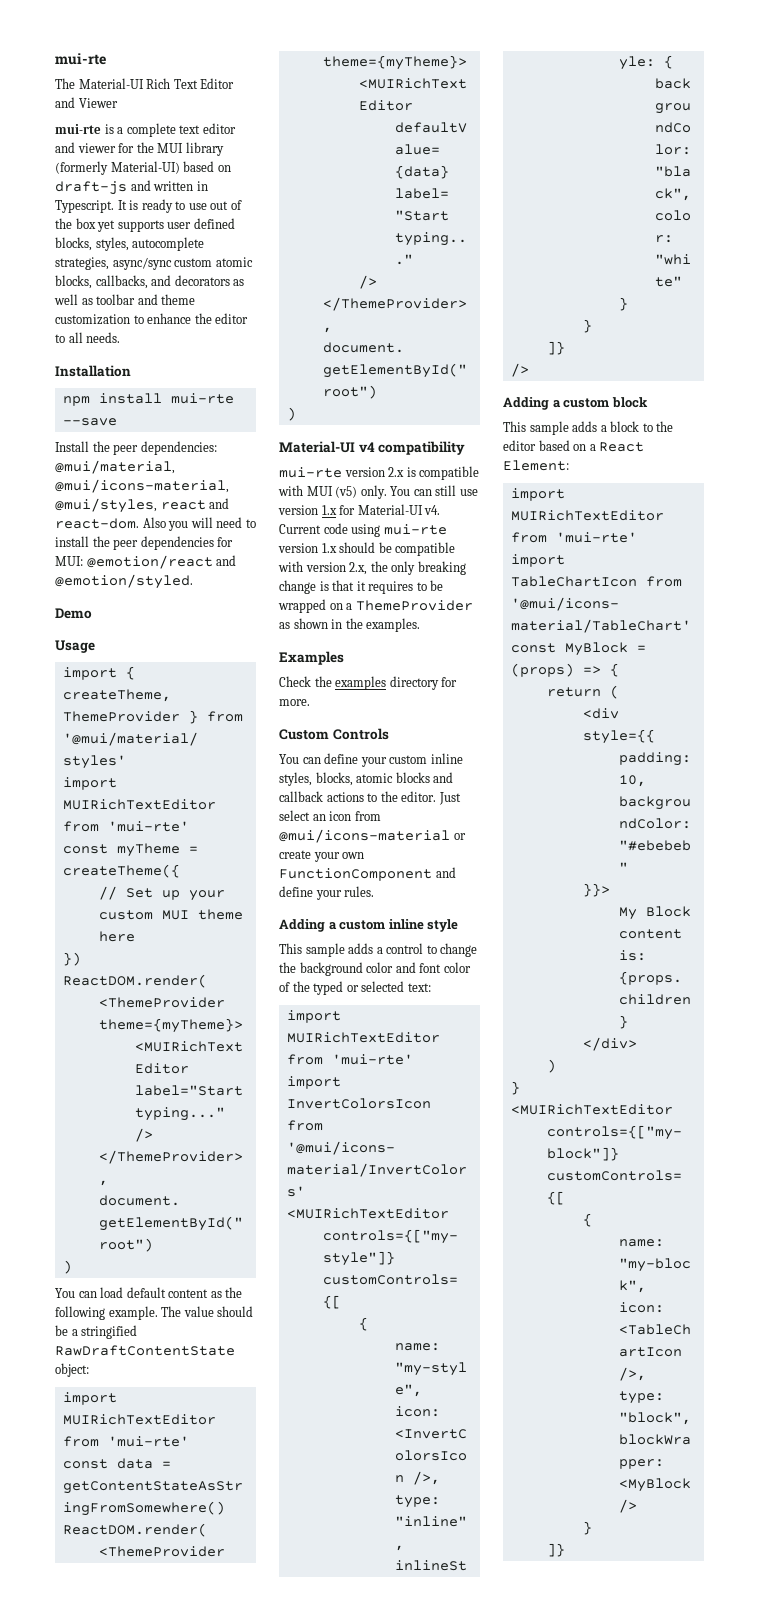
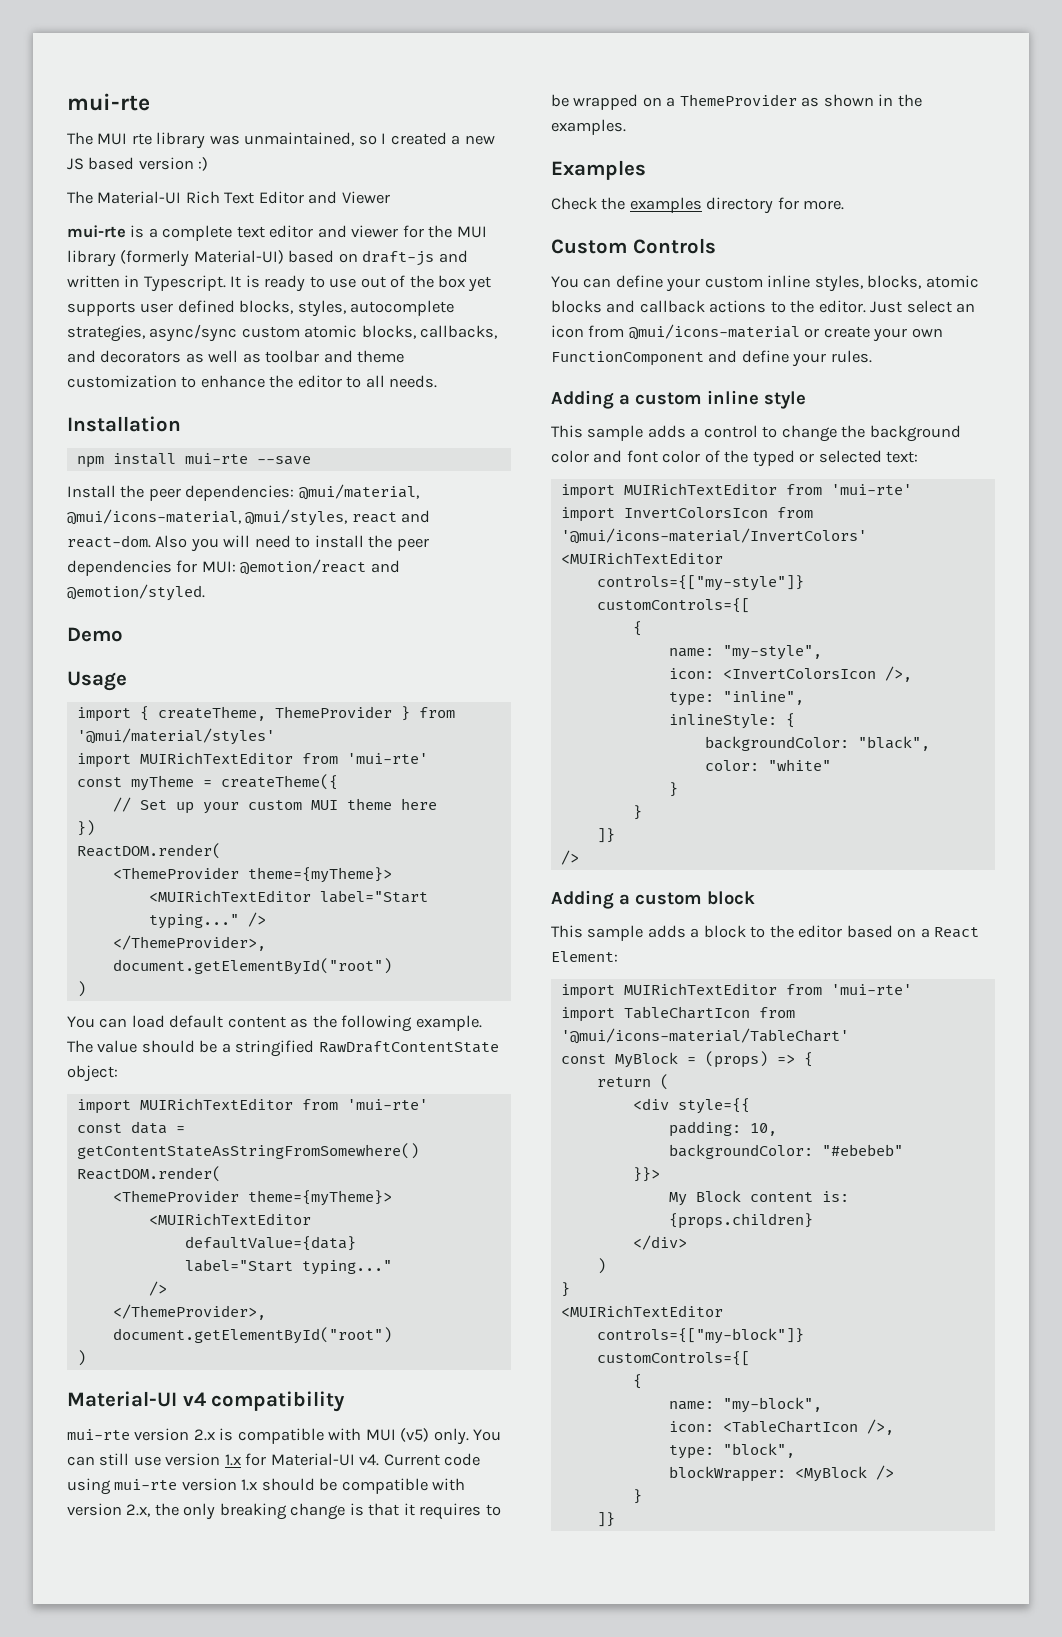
[55,53,106,65] mui-rte -> [67,93,150,111] [67,132,495,149] [67,157,209,171] mui-rte // The MUI rte library was unmaintained, so I created a new JS based version :)

